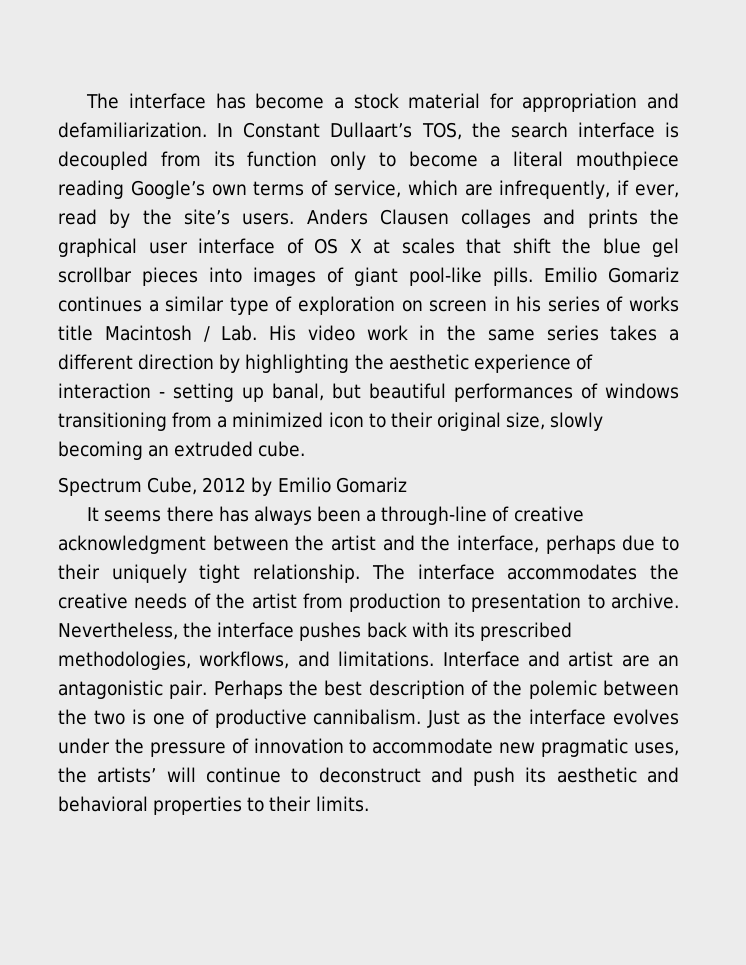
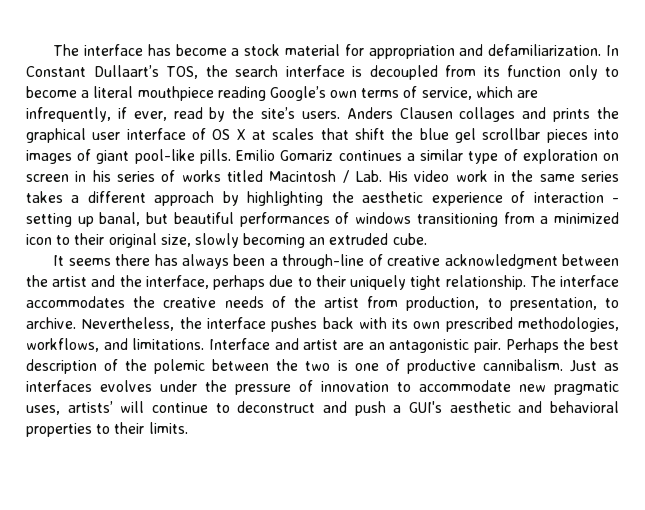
[58,325,93,341] title -> [226,170,263,182] titled
[138,354,215,370] direction -> [154,191,215,206] approach
[58,477,407,496] // Spectrum Cube, 2012 by Emilio Gomariz -> (427, 239) none
[349,593,582,612] production to presentation -> [406,296,597,311] production, to presentation,
(475, 630) none -> [413,321,441,329] own
[493,709,607,725] the interface -> [26,380,92,392] interfaces
[58,767,87,783] the -> (60, 410) none
[525,767,547,783] its -> [393,401,442,413] a GUI's

